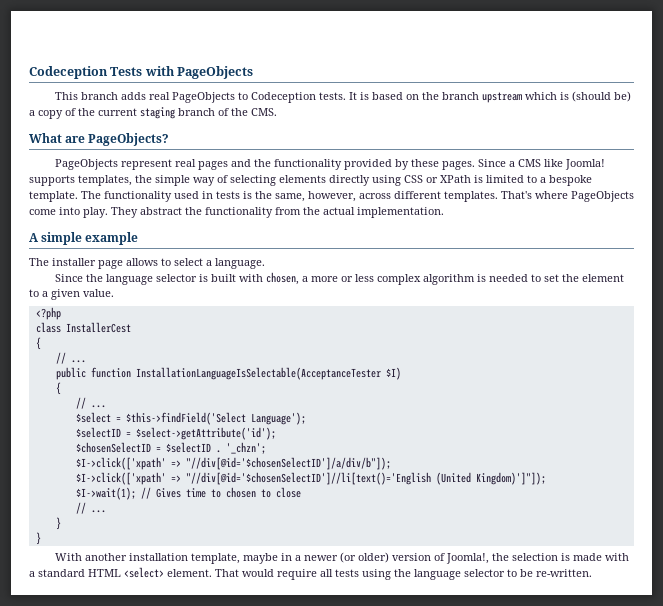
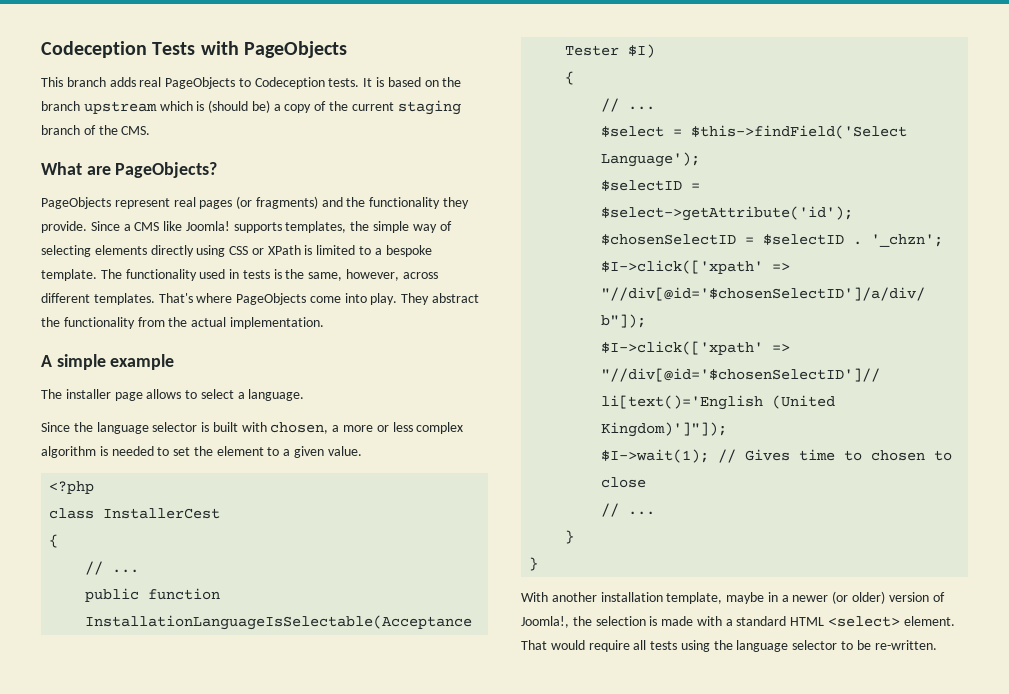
(229, 165) none -> [236,196,318,209] (or fragments)
[344,159,476,170] provided by these pages. -> [443,197,470,209] [41,221,87,233] they provide.

